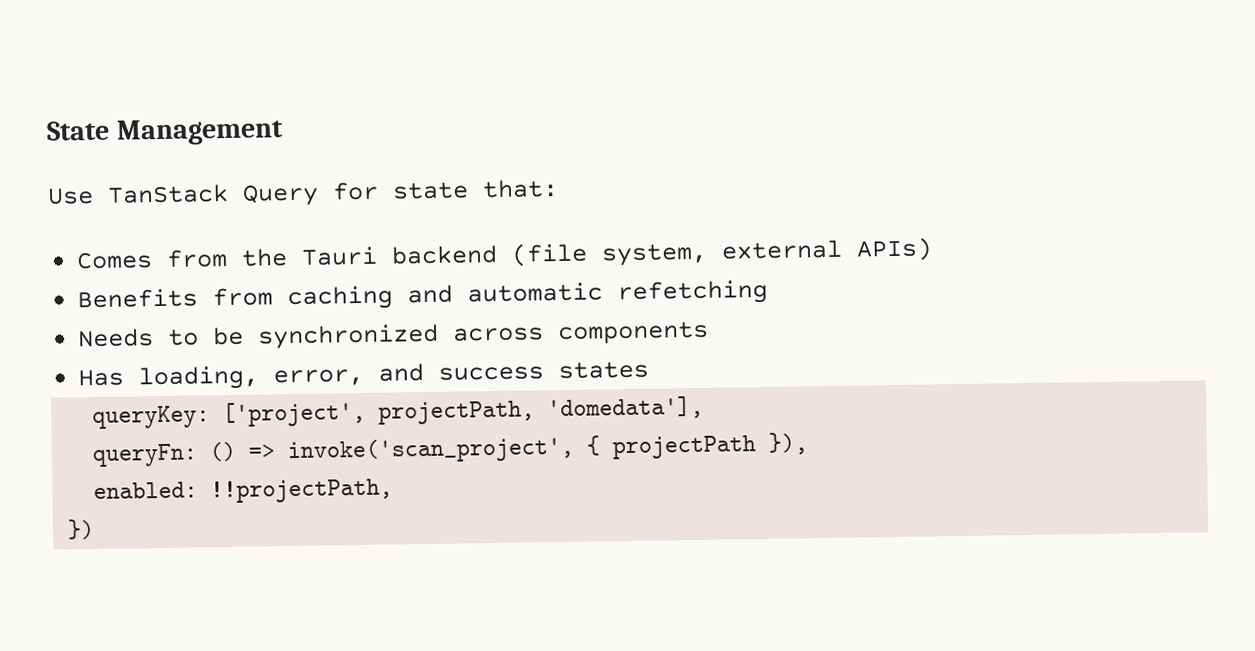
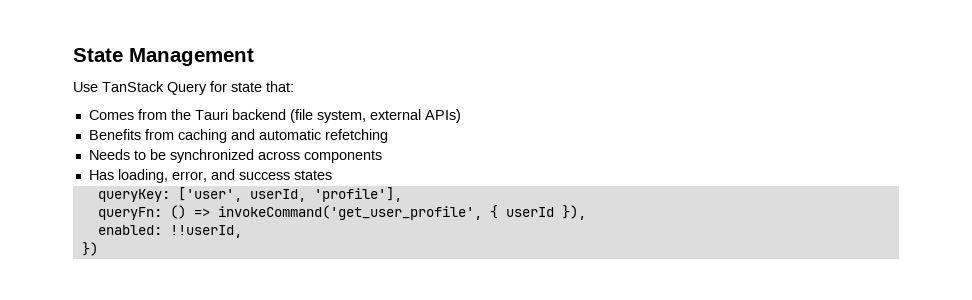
[222,395,705,428] ['project', projectPath, 'domedata'], -> [177,187,402,202] ['user', userId, 'profile'],
[287,435,757,465] invoke('scan_project', { projectPath -> [217,205,554,220] invokeCommand('get_user_profile', { userId
[210,478,394,504] !!projectPath, -> [169,225,242,238] !!userId,

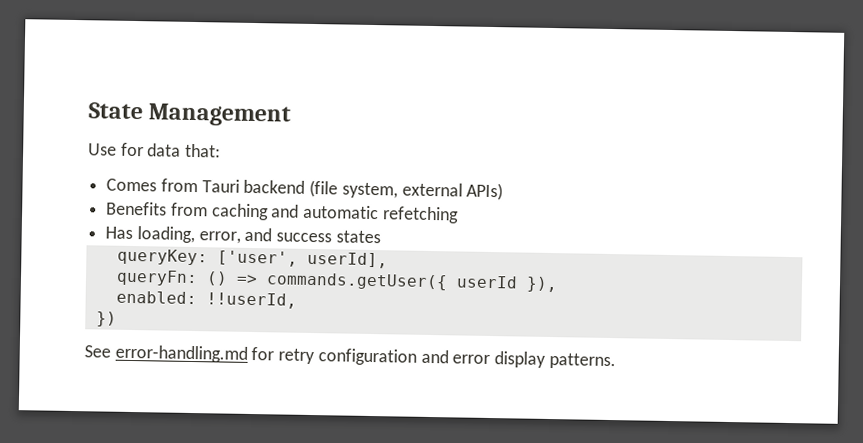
[102,81,262,95] TanStack Query for state -> [120,142,182,157] for data
[170,109,191,120] the -> (198, 185) none
[88,149,382,163] // Needs to be synchronized across components -> (459, 215) none
[249,187,402,202] userId, 'profile'], -> [306,251,388,269] userId],
[217,205,498,220] invokeCommand('get_user_profile', { -> [265,272,448,291] commands.getUser({
(98, 249) none -> [84,344,616,370] // See error-handling.md for retry configuration and error display patterns.

